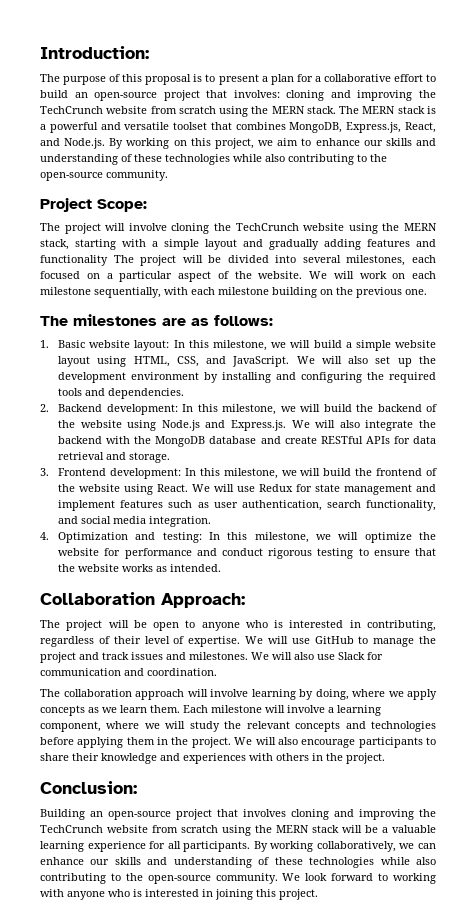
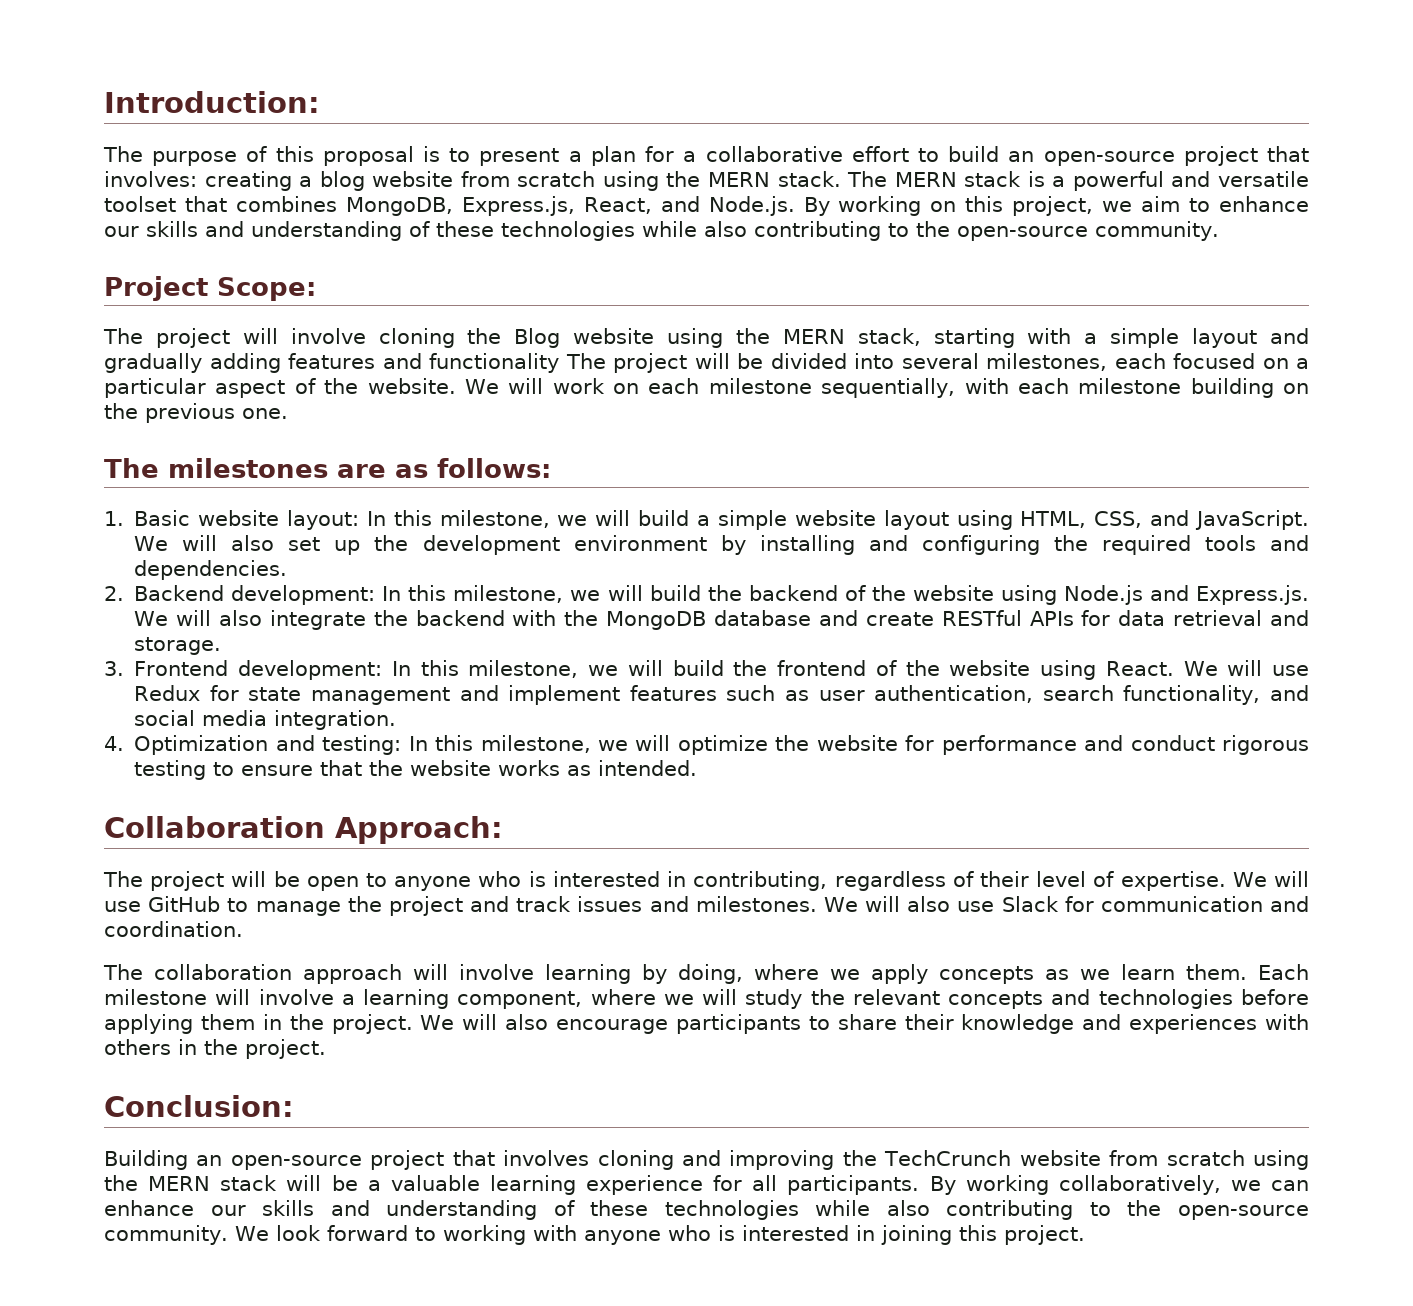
[286,90,436,101] [40,106,103,114] cloning and improving the TechCrunch -> [204,171,365,191] creating a blog
[235,223,299,231] TechCrunch -> [514,328,561,348] Blog

